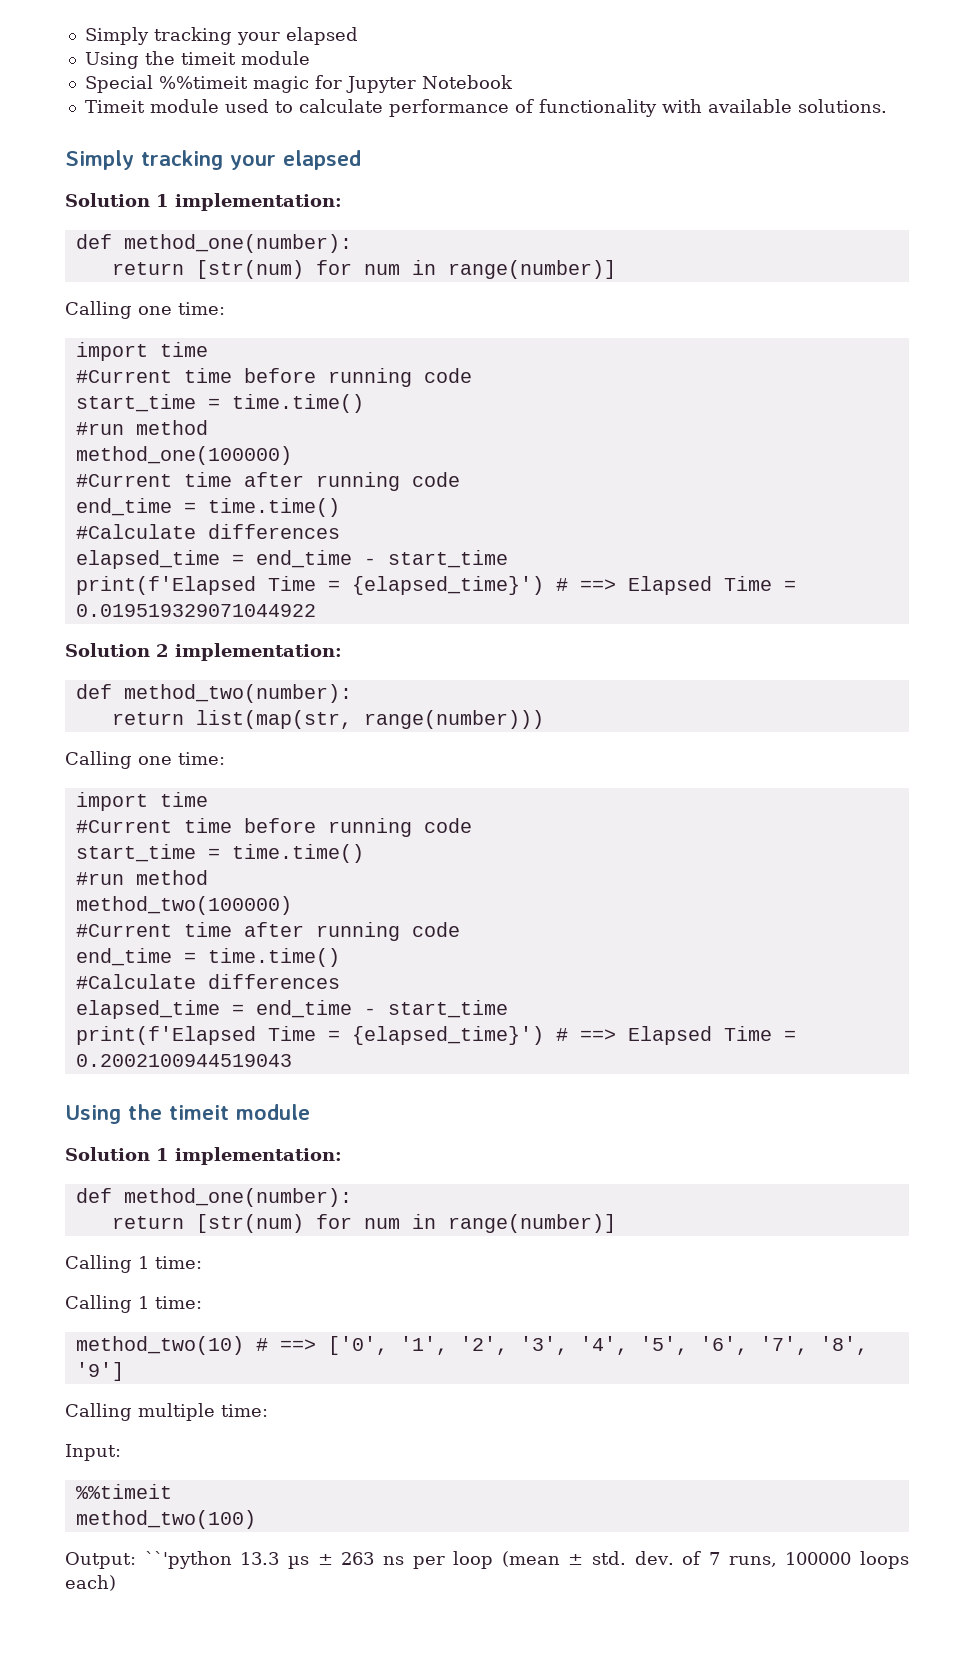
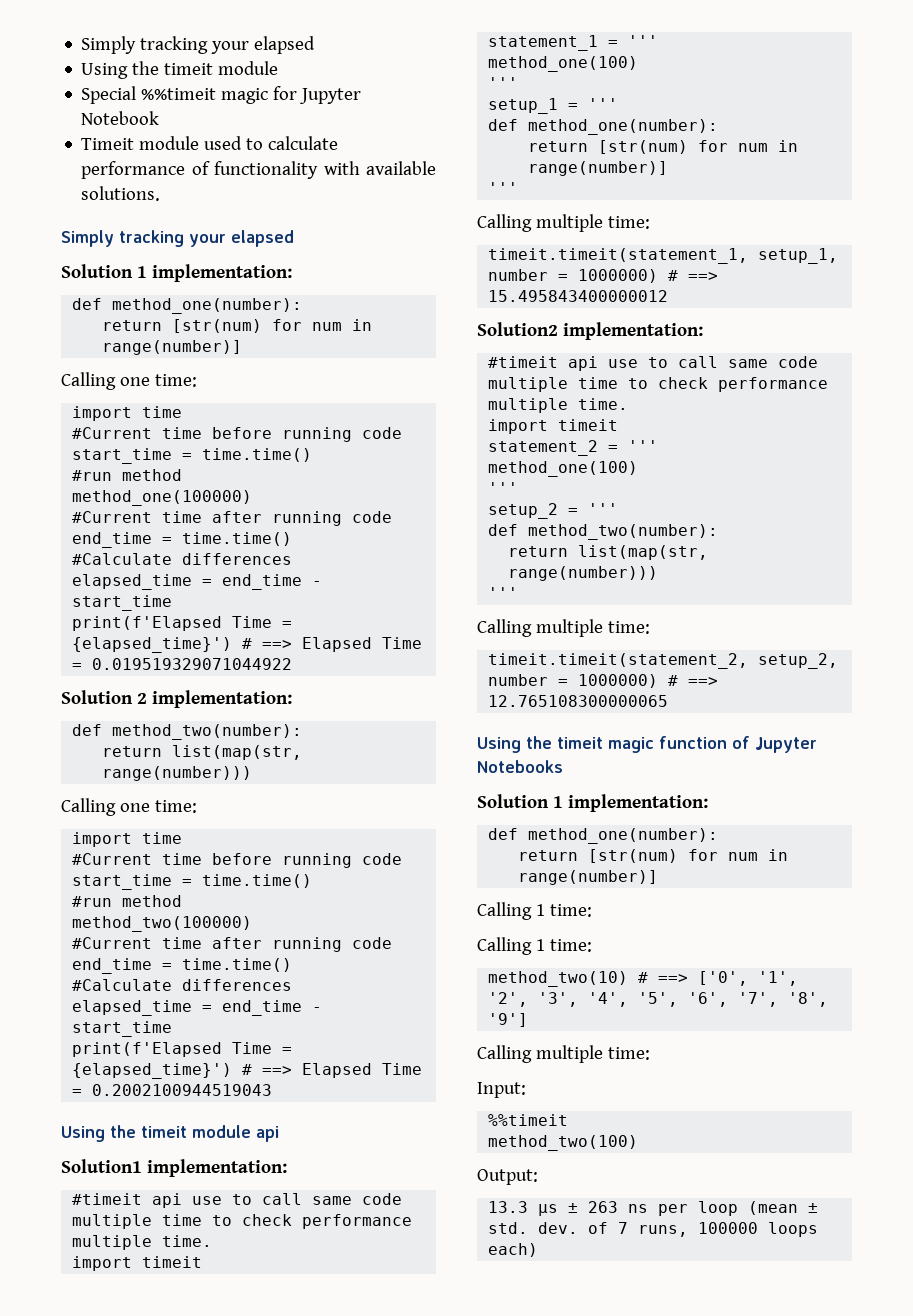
(310, 1112) none -> [256,1126,279,1142] [61,1159,287,1177] [72,1193,403,1208] [72,1214,413,1229] [72,1235,213,1250] [72,1256,203,1271] [488,35,659,51] [488,56,639,72] [488,77,519,89] [488,98,619,114] [488,119,719,135] [528,140,799,154] [528,161,669,176] [488,182,519,194] [477,214,650,232] [488,248,839,264] [488,269,719,283] [488,290,669,302] [477,322,703,340] [488,356,819,371] [488,377,829,392] [488,398,629,413] [488,419,619,434] [488,440,659,456] [488,461,639,477] [488,482,519,494] [488,503,619,519] [488,524,719,540] [508,545,709,560] [508,566,659,581] [488,587,519,599] [477,619,650,637] [488,653,839,669] [488,674,719,688] [488,695,669,707] [477,736,817,753] [477,760,563,773] api // Solution1 implementation: // #timeit api use to call same code multiple time to check performance multiple time. // import timeit // statement_1 = ''' // method_one(100) // ''' // setup_1 = ''' // def method_one(number): // return [str(num) for num in range(number)] // ''' // Calling multiple time: // timeit.timeit(statement_1, setup_1, number = 1000000) # ==> 15.495843400000012 // Solution2 implementation: // #timeit api use to call same code multiple time to check performance multiple time. // import timeit // statement_2 = ''' // method_one(100) // ''' // setup_2 = ''' // def method_two(number): // return list(map(str, range(number))) // ''' // Calling multiple time: // timeit.timeit(statement_2, setup_2, number = 1000000) # ==> 12.765108300000065 // Using the timeit magic function of Jupyter Notebooks
[144,1551,232,1569] ``'python -> (538, 1177) //

